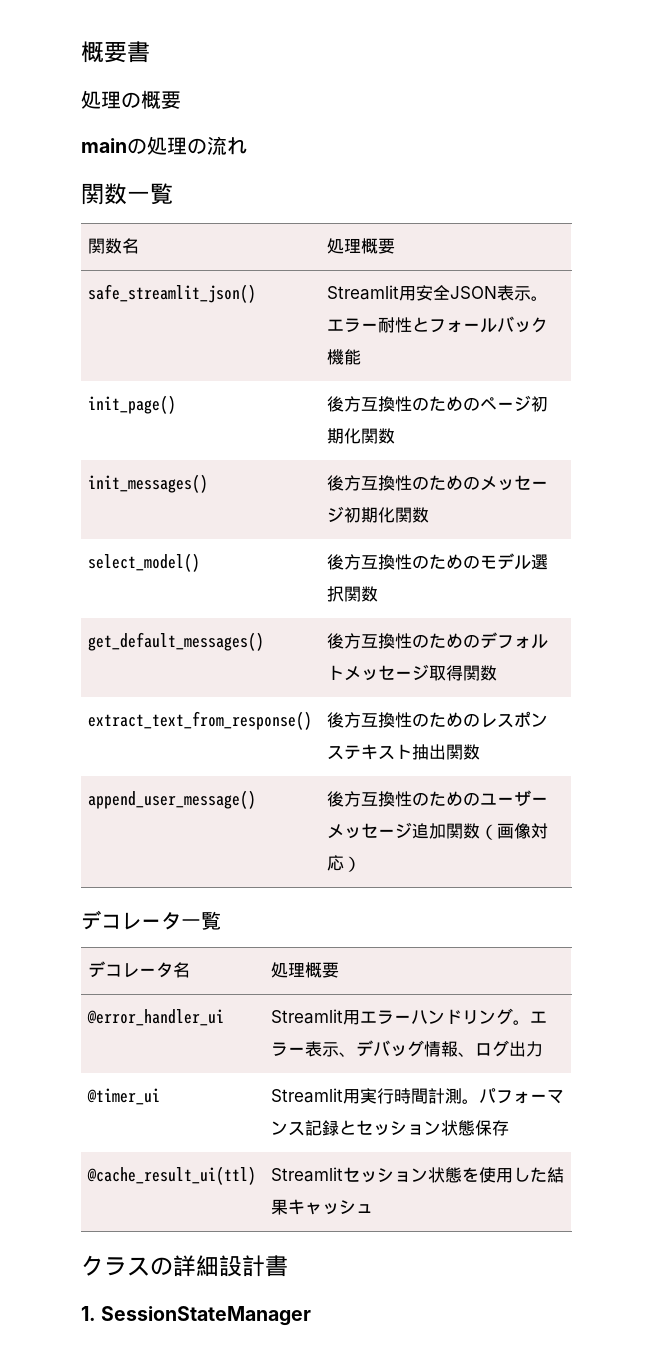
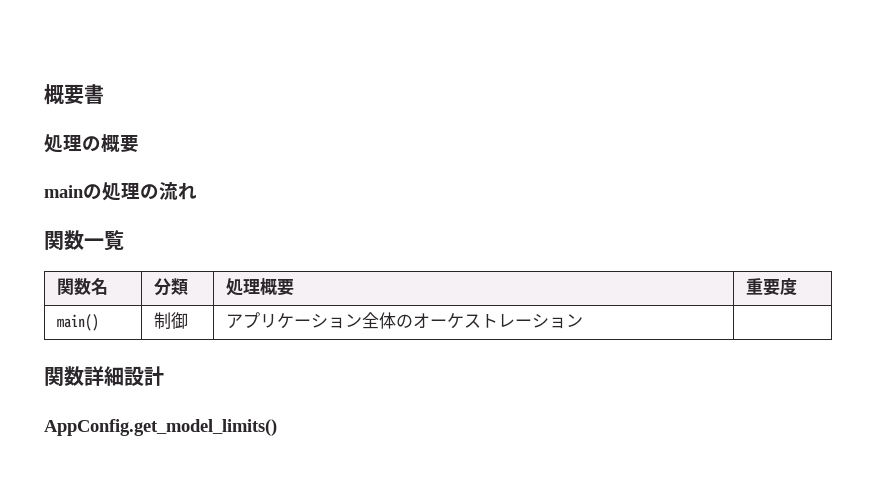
[327,238,396,254] [88,284,257,303] [327,285,549,301] [327,316,549,333] [327,349,362,365] [88,395,177,414] [327,395,549,412] [327,428,396,444] [88,474,209,493] [327,475,549,491] [327,506,430,523] [88,553,201,572] [327,553,549,570] [327,586,379,602] [88,632,265,651] [327,632,549,649] [327,664,498,681] [88,711,313,730] [327,711,549,728] [327,744,481,760] [88,790,257,809] [327,790,549,807] [327,822,549,840] [327,855,362,872] [81,910,221,930] [88,961,191,978] [271,962,340,978] [87,1009,225,1026] [271,1008,548,1025] [271,1040,544,1057] [87,1088,161,1105] [271,1088,565,1104] [271,1120,510,1136] [87,1166,257,1185] [271,1167,565,1183] [271,1199,374,1215] [81,1255,173,1276] 処理概要 // safe_streamlit_json() | Streamlit用安全JSON表示。エラー耐性とフォールバック機能 // init_page() | 後方互換性のためのページ初期化関数 // init_messages() | 後方互換性のためのメッセージ初期化関数 // select_model() | 後方互換性のためのモデル選択関数 // get_default_messages() | 後方互換性のためのデフォルトメッセージ取得関数 // extract_text_from_response() | 後方互換性のためのレスポンステキスト抽出関数 // append_user_message() | 後方互換性のためのユーザーメッセージ追加関数（画像対応） // デコレータ一覧 // デコレータ名 | 処理概要 // @error_handler_ui | Streamlit用エラーハンドリング。エラー表示、デバッグ情報、ログ出力 // @timer_ui | Streamlit用実行時間計測。パフォーマンス記録とセッション状態保存 // @cache_result_ui(ttl) | Streamlitセッション状態を使用した結果キャッシュ // クラスの -> [154,278,189,296] [226,278,295,296] [746,278,798,296] [57,314,100,331] [154,312,189,329] [226,312,584,329] [44,366,84,386] 分類 | 処理概要 | 重要度 // main() | 制御 | アプリケーション全体のオーケストレーション | // 関数
[265,1255,288,1277] [81,1306,312,1326] 書 // 1. SessionStateManager -> [44,419,277,436] // AppConfig.get_model_limits()

